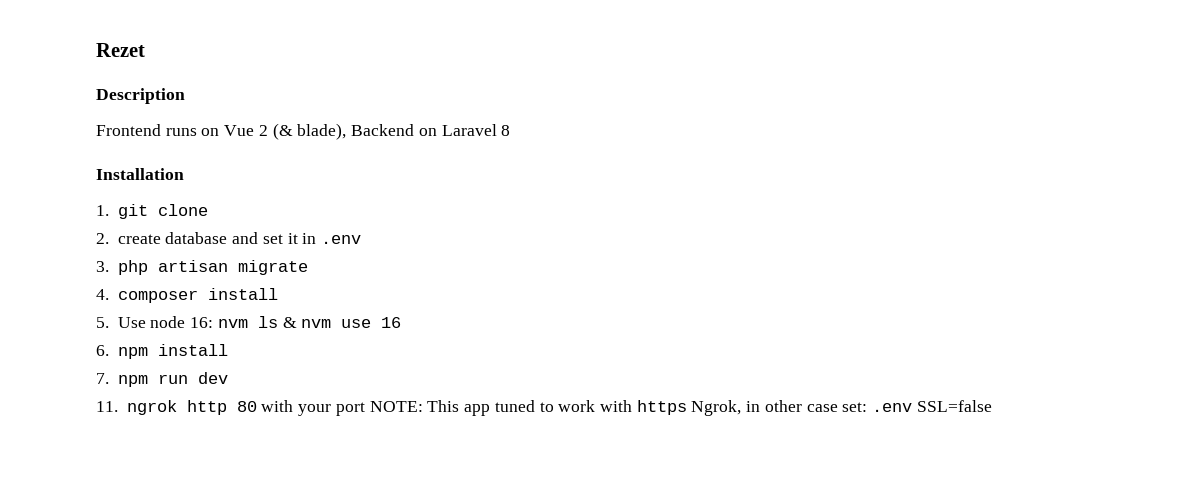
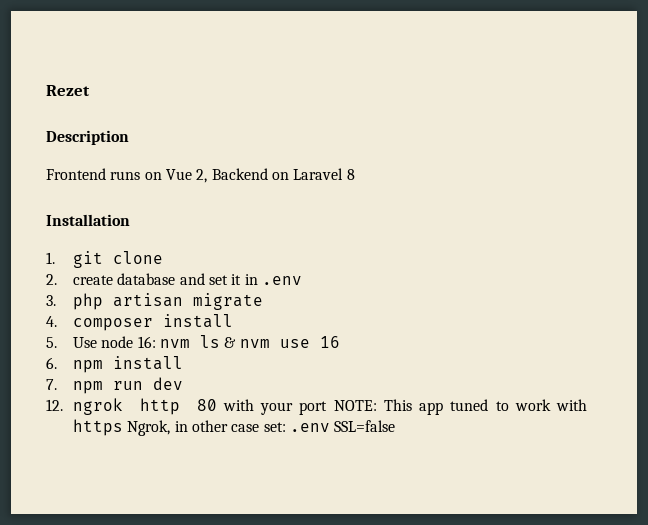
[258,123,347,140] 2 (& blade), -> [196,169,208,183] 2,
[96,401,118,412] 11. -> [46,399,63,411] 12.

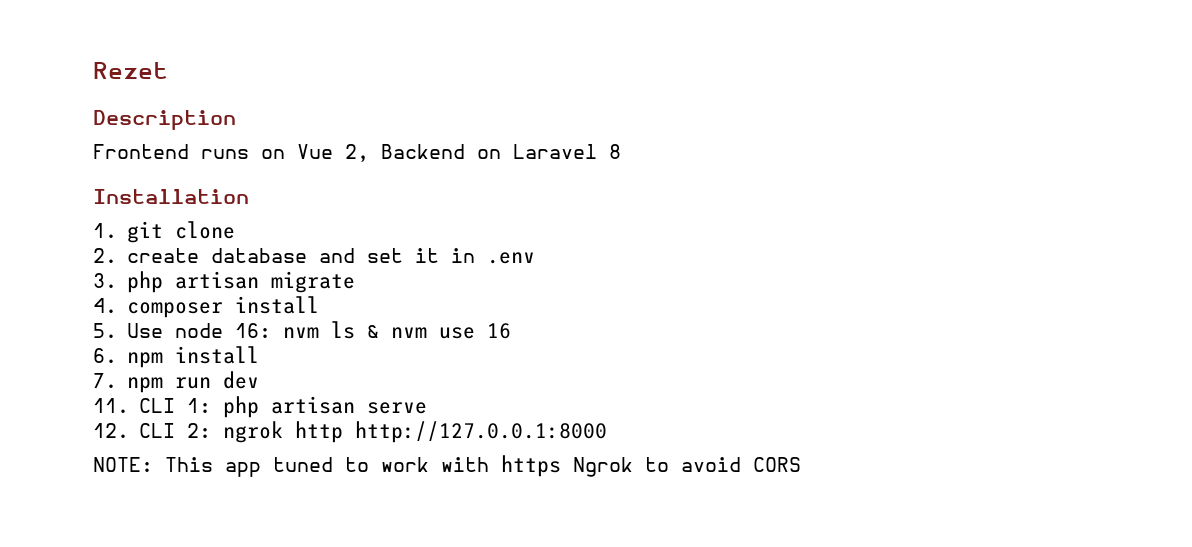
[46,398,328,415] 12. ngrok http 80 with your port -> [93,396,427,418] [93,421,607,443] 11. CLI 1: php artisan serve // 12. CLI 2: ngrok http http://127.0.0.1:8000 //
[127,420,396,436] Ngrok, in other case set: .env SSL=false -> [573,457,801,477] Ngrok to avoid CORS

